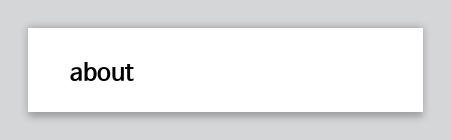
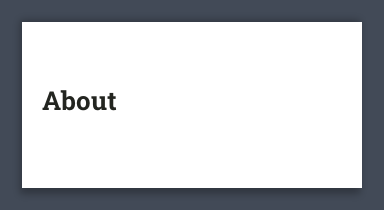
[70,62,134,81] about -> [42,90,117,111] About

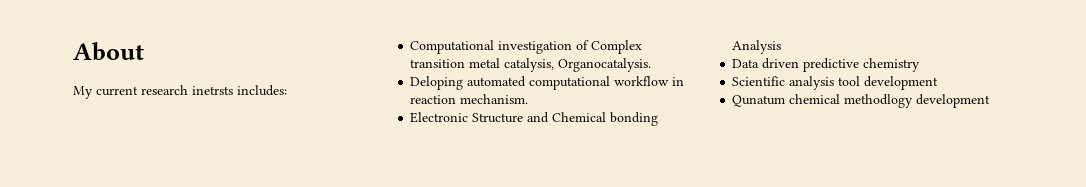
(117, 100) none -> [73,85,287,99] [410,40,643,54] [410,58,652,72] [410,76,685,90] [410,94,529,104] [410,112,659,126] [732,40,782,54] [732,58,921,72] [732,76,939,90] [732,94,991,108] // My current research inetrsts includes: // Computational investigation of Complex transition metal catalysis, Organocatalysis. // Deloping automated computational workflow in reaction mechanism. // Electronic Structure and Chemical bonding Analysis // Data driven predictive chemistry // Scientific analysis tool development // Qunatum chemical methodlogy development

